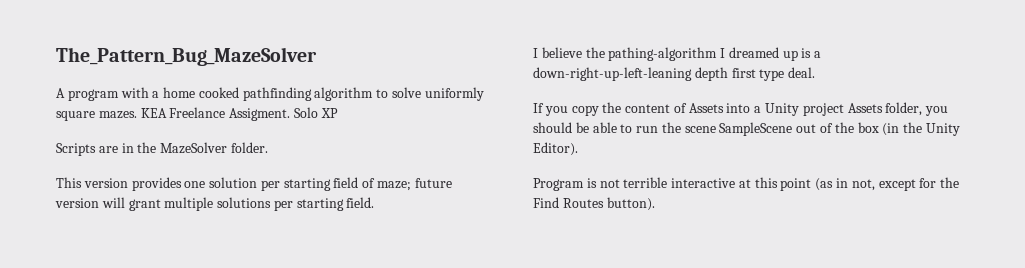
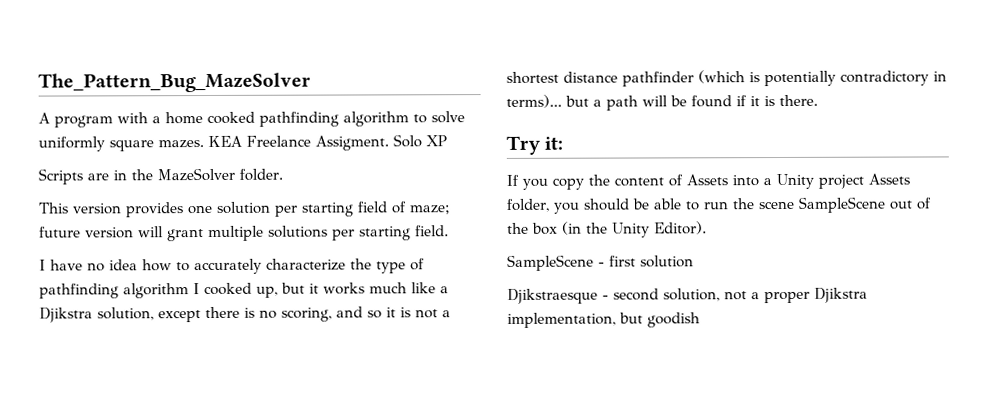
[541,47,822,61] [533,67,816,81] believe the pathing-algorithm I dreamed up is a down-right-up-left-leaning depth first type deal. -> [50,258,425,275] [39,282,449,299] [39,306,451,323] [506,70,947,87] [506,94,818,111] [506,135,564,155] have no idea how to accurately characterize the type of pathfinding algorithm I cooked up, but it works much like a Djikstra solution, except there is no scoring, and so it is not a shortest distance pathfinder (which is potentially contradictory in terms)... but a path will be found if it is there. // Try it:
[533,177,960,191] [533,197,655,211] Program is not terrible interactive at this point (as in not, except for the Find Routes button). -> [507,254,694,271] [507,287,868,304] [507,312,700,328] SampleScene - first solution // Djikstraesque - second solution, not a proper Djikstra implementation, but goodish

